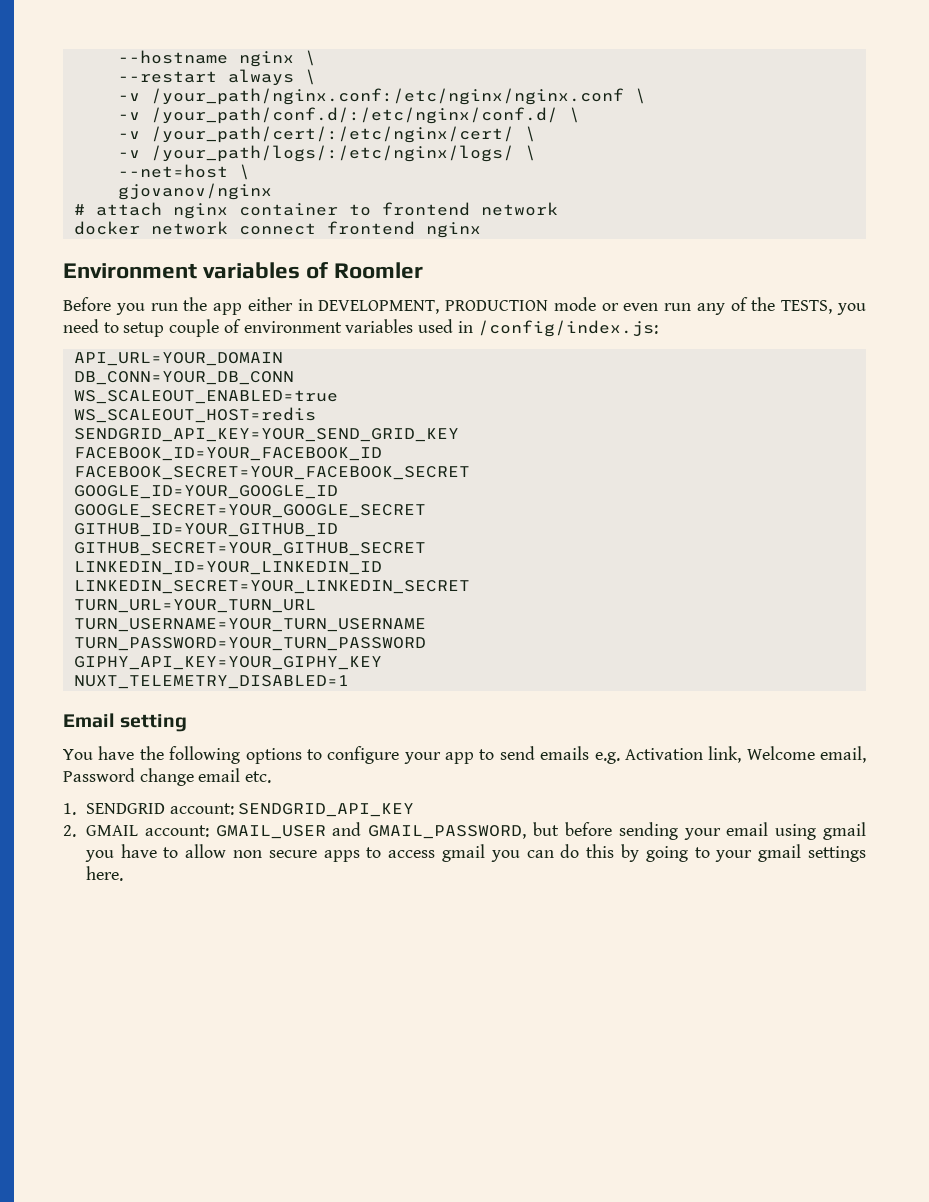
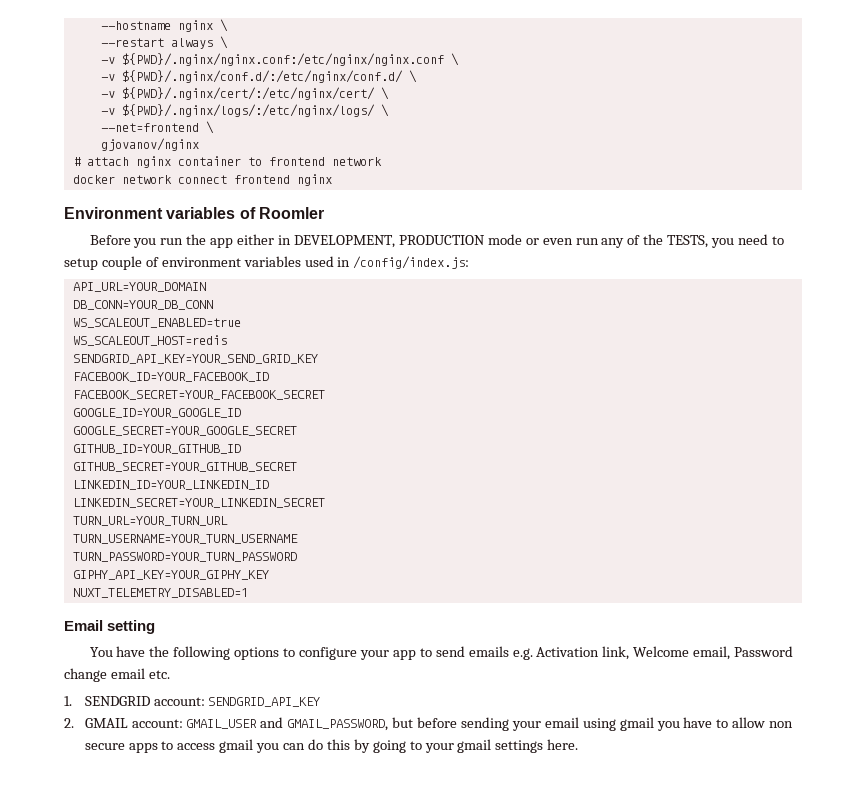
[150,88,646,105] [117,107,580,124] [117,126,536,143] [117,145,536,162] [117,164,228,178] /your_path/nginx.conf:/etc/nginx/nginx.conf \ // -v /your_path/conf.d/:/etc/nginx/conf.d/ \ // -v /your_path/cert/:/etc/nginx/cert/ \ // -v /your_path/logs/:/etc/nginx/logs/ \ // --net=host -> [121,53,459,66] [100,70,417,83] [100,87,389,100] [100,104,389,117] [100,123,199,132] ${PWD}/.nginx/nginx.conf:/etc/nginx/nginx.conf \ // -v ${PWD}/.nginx/conf.d/:/etc/nginx/conf.d/ \ // -v ${PWD}/.nginx/cert/:/etc/nginx/cert/ \ // -v ${PWD}/.nginx/logs/:/etc/nginx/logs/ \ // --net=frontend

